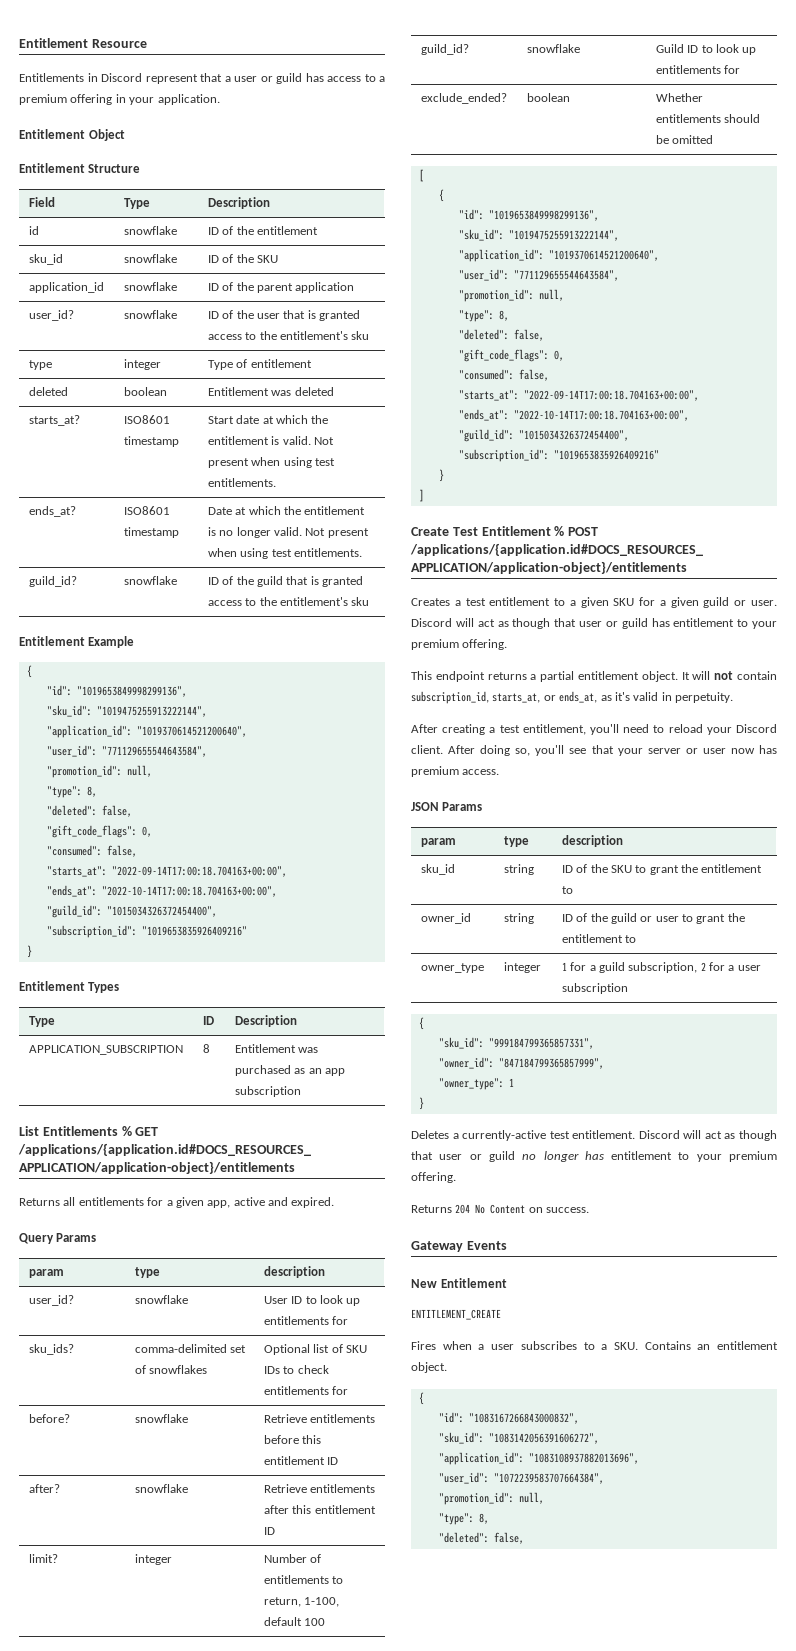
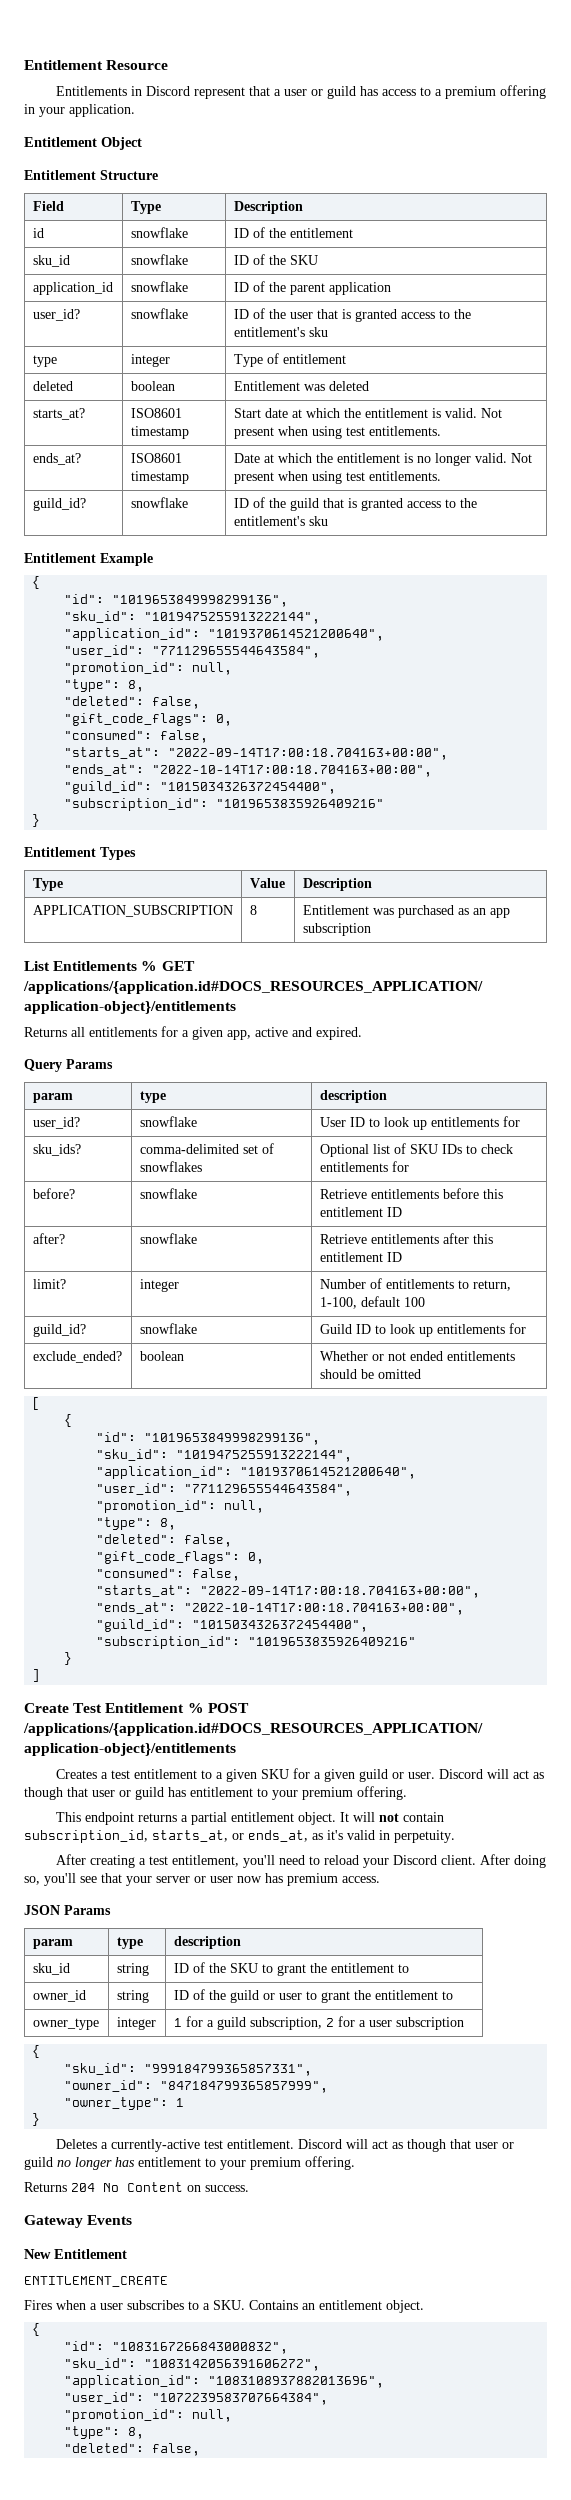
[202,1016,214,1025] ID -> [249,878,285,888] Value
(703, 97) none -> [371,1351,443,1361] or not ended

